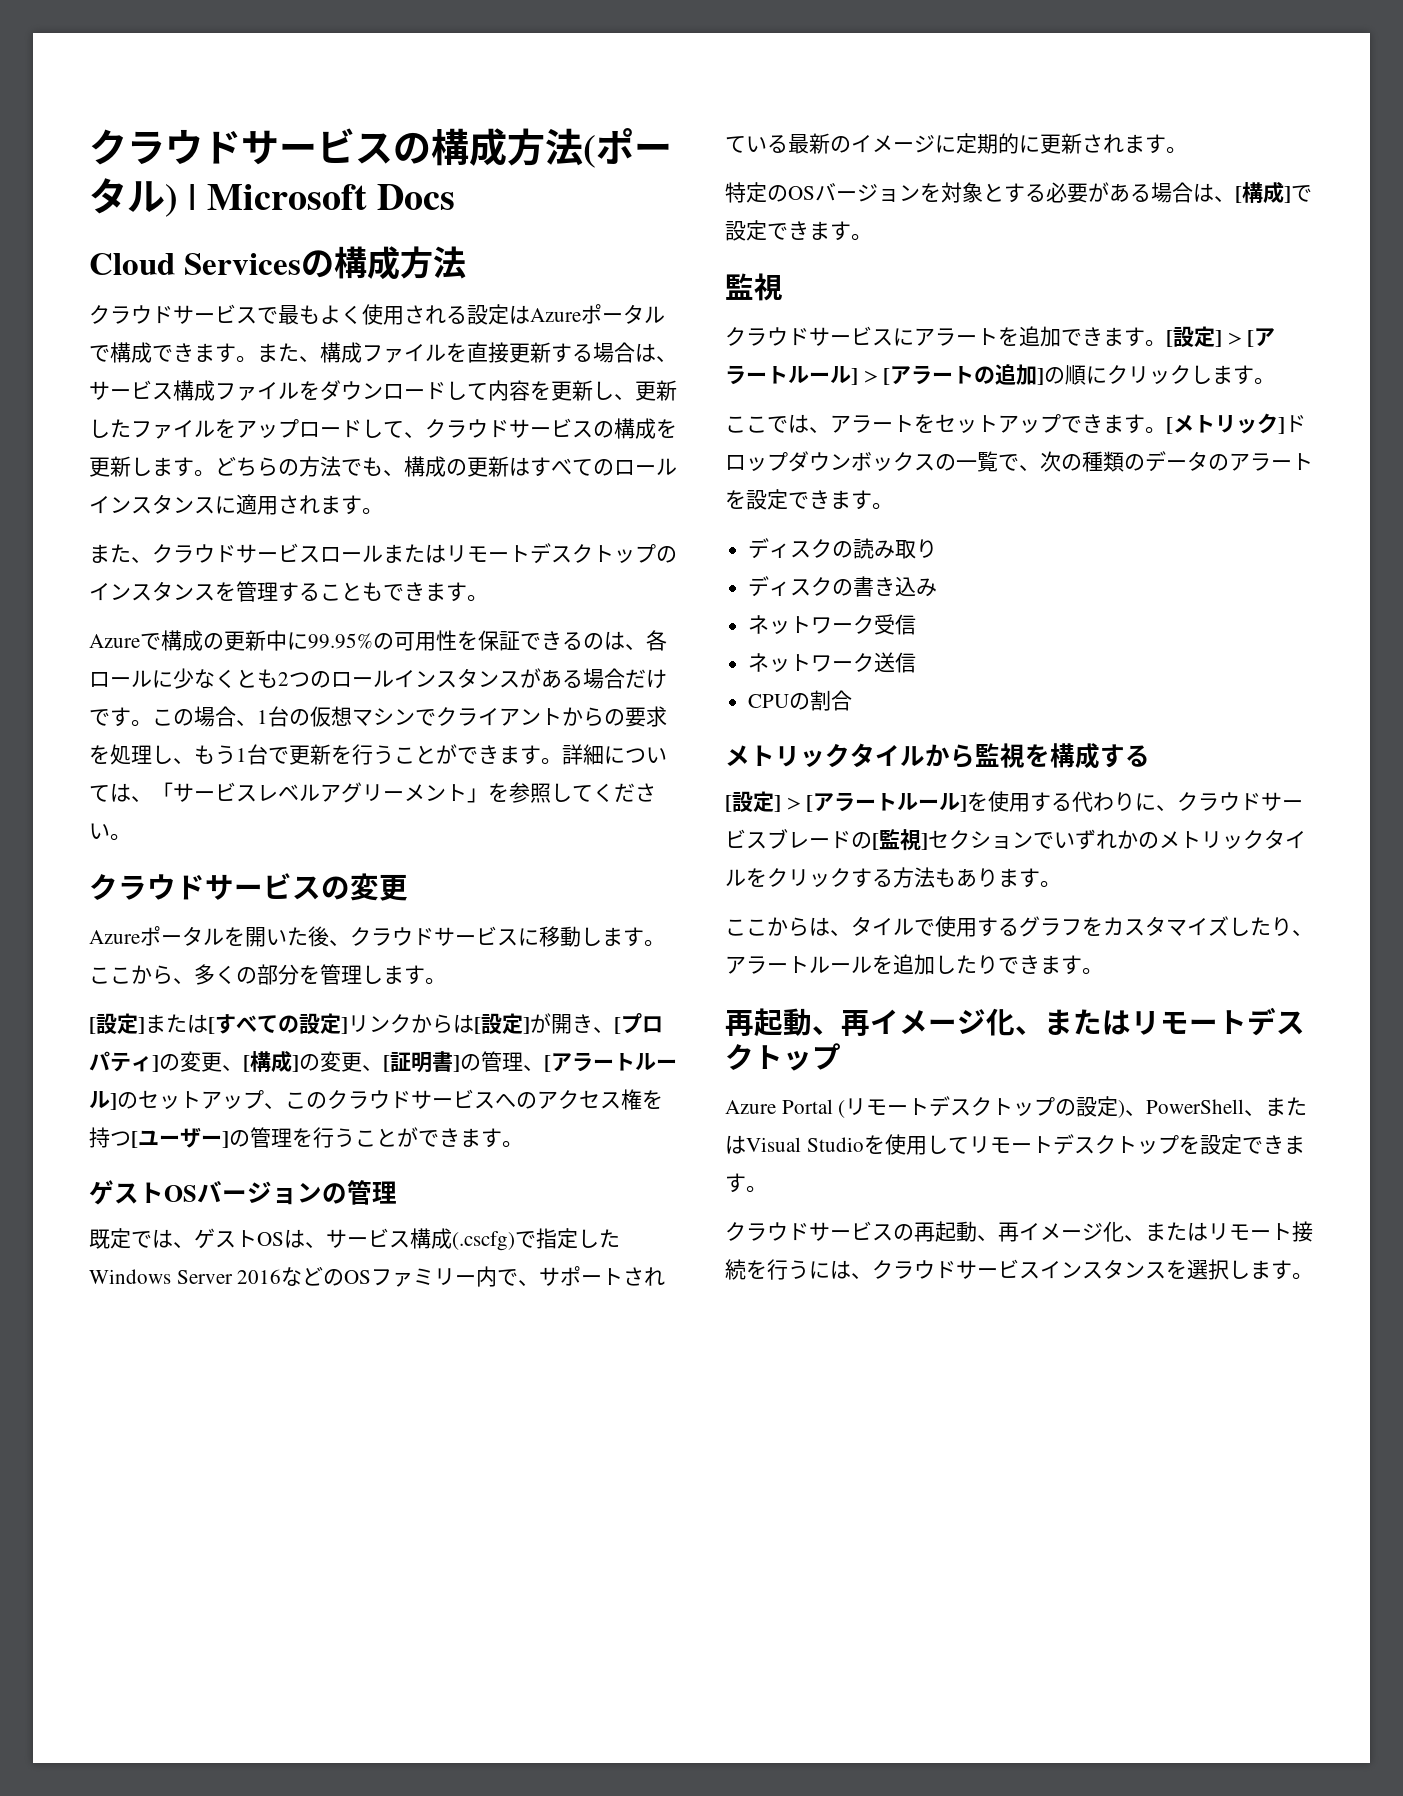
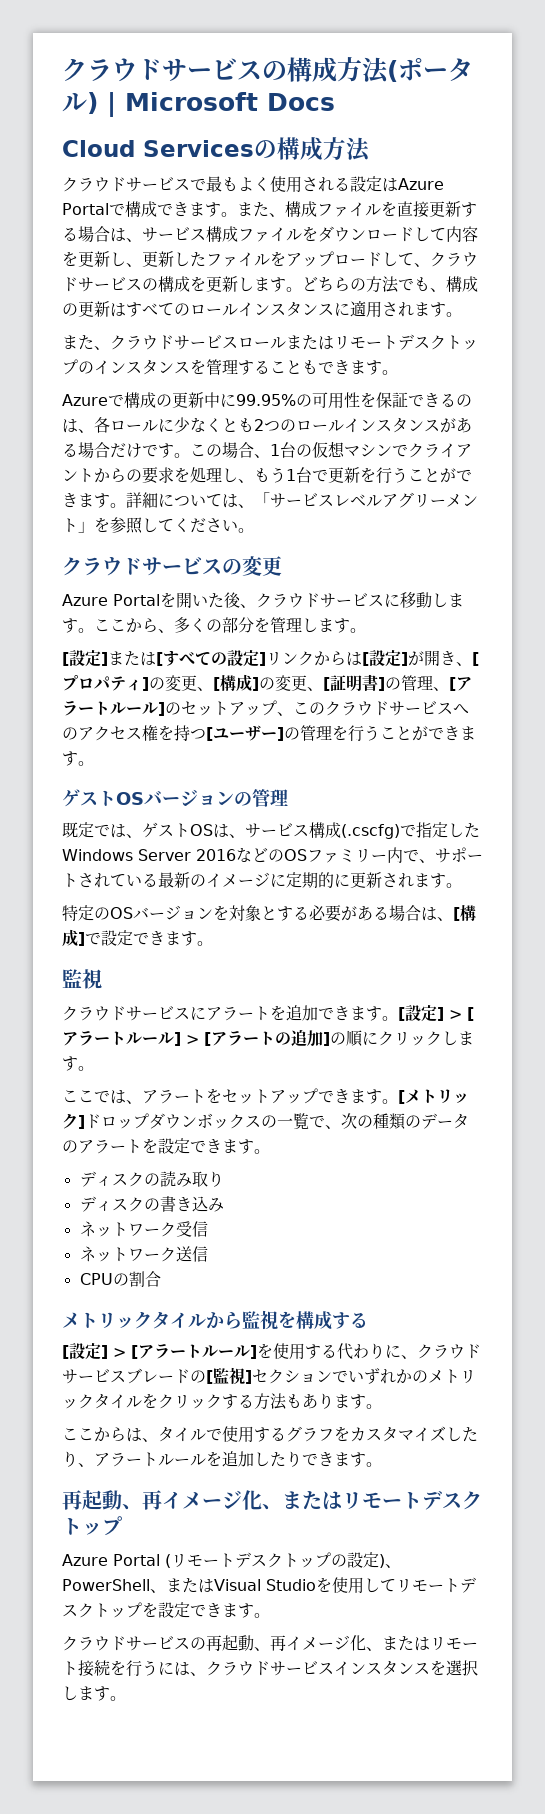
[581,304,665,324] ポータル -> [62,203,109,215] Portal
[140,926,224,946] ポータル -> [113,594,160,606] Portal

